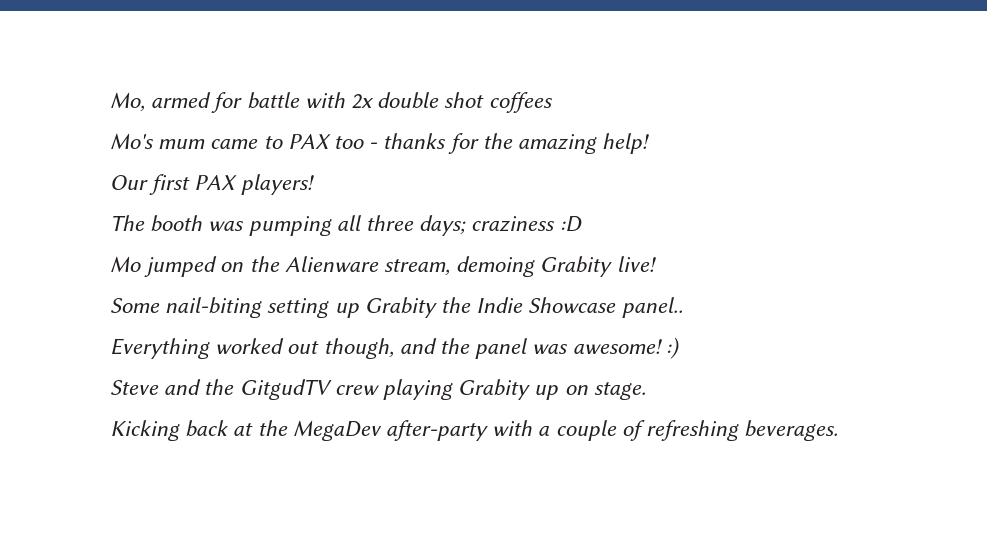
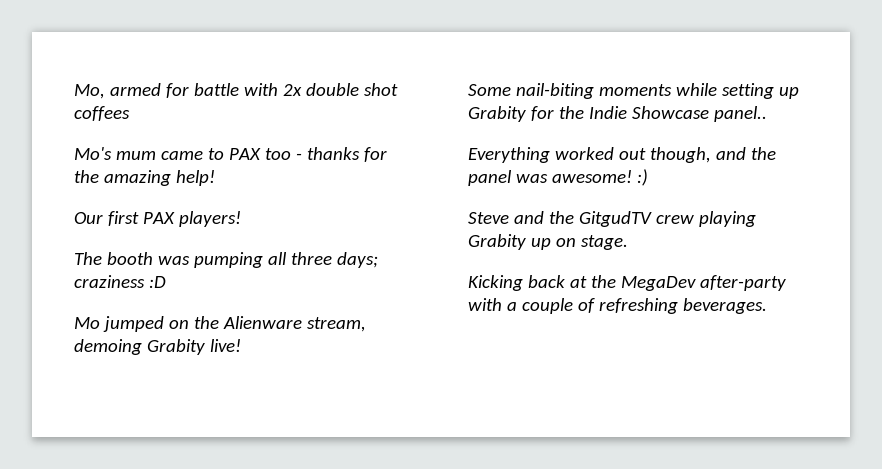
(263, 307) none -> [598,83,717,96] moments while
(437, 307) none -> [530,106,554,121] for

